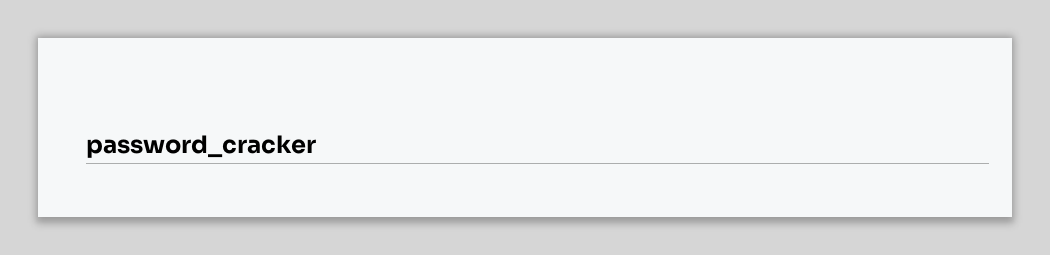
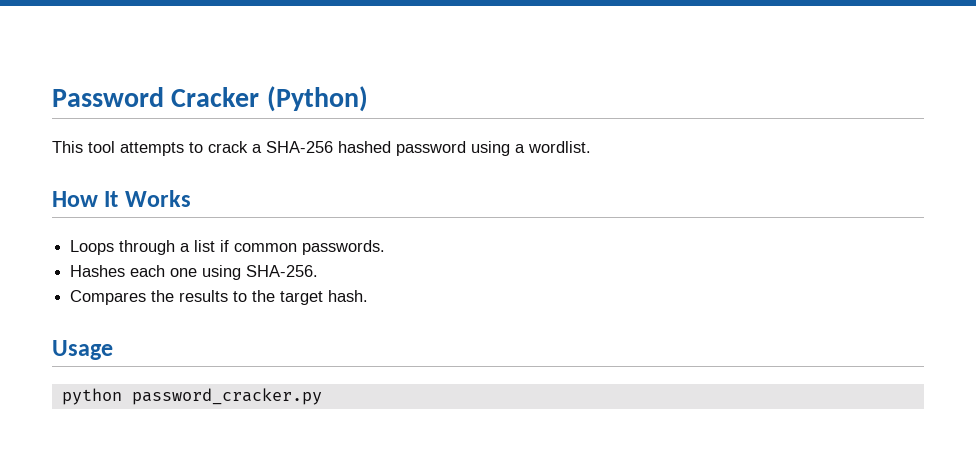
[86,135,316,158] password_cracker -> [52,86,368,112] [52,141,591,156] [52,190,191,207] [70,240,386,255] [70,265,319,280] [70,290,369,305] [52,340,113,360] [61,388,322,405] Password Cracker (Python) // This tool attempts to crack a SHA-256 hashed password using a wordlist. // How It Works // Loops through a list if common passwords. // Hashes each one using SHA-256. // Compares the results to the target hash. // Usage // python password_cracker.py

